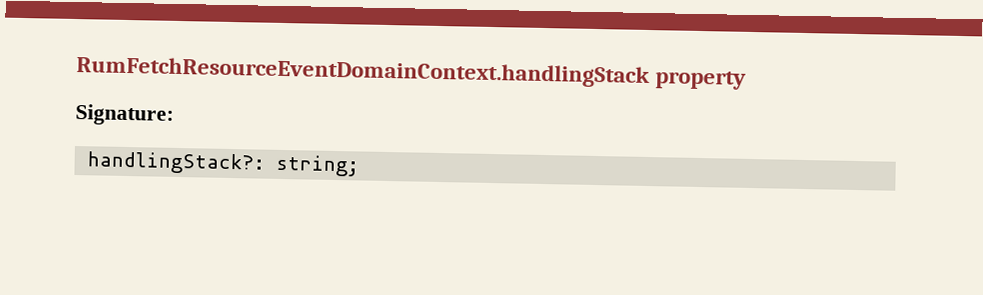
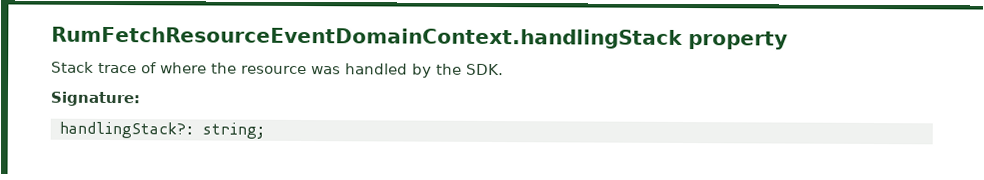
(747, 80) none -> [51,61,504,78] // Stack trace of where the resource was handled by the SDK.

